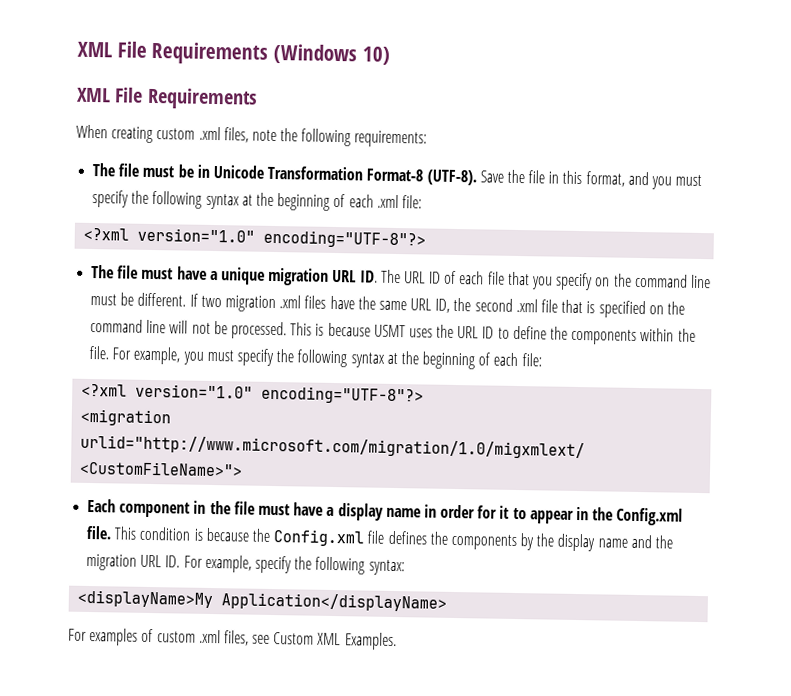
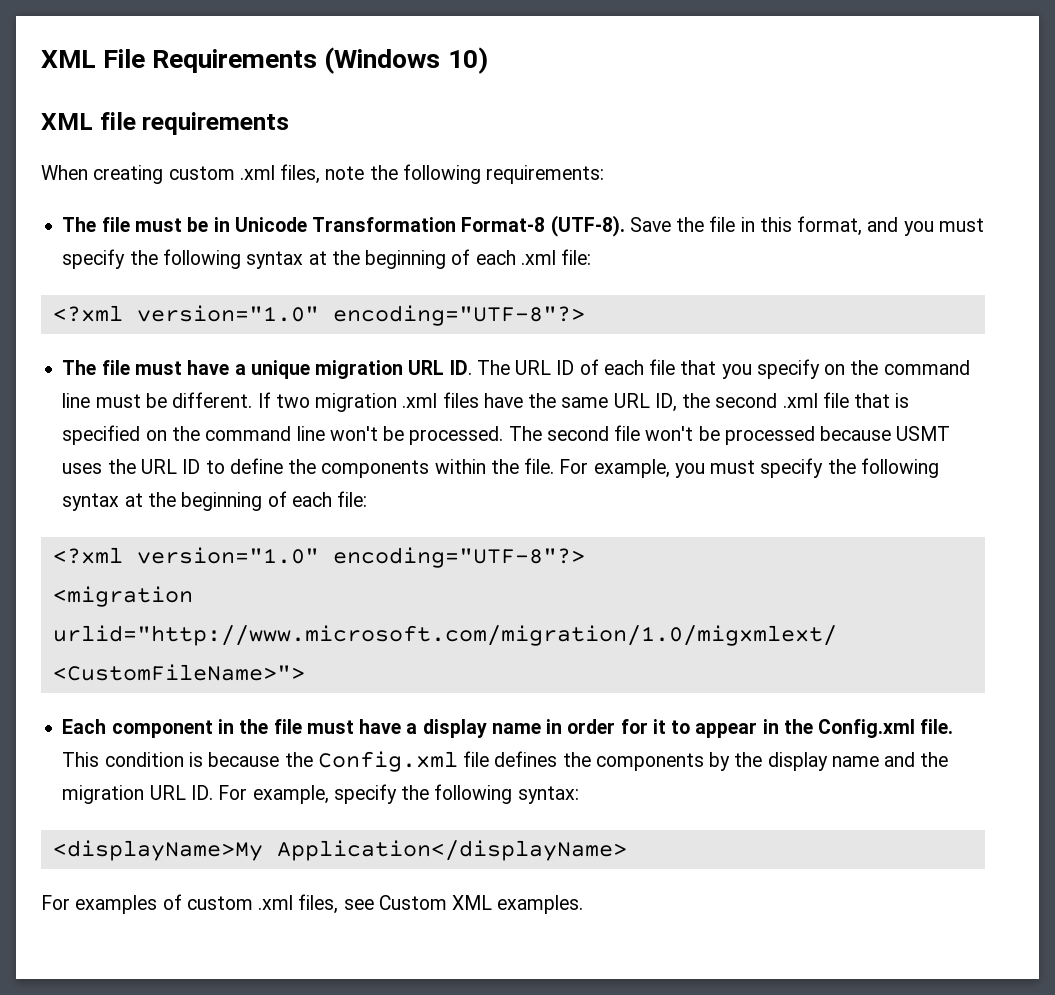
[114,87,257,110] File Requirements -> [99,112,290,135] file requirements
[169,320,325,340] will not be processed. This is -> [329,425,815,445] won't be processed. The second file won't be processed
[344,632,397,651] Examples. -> [497,895,584,914] examples.

